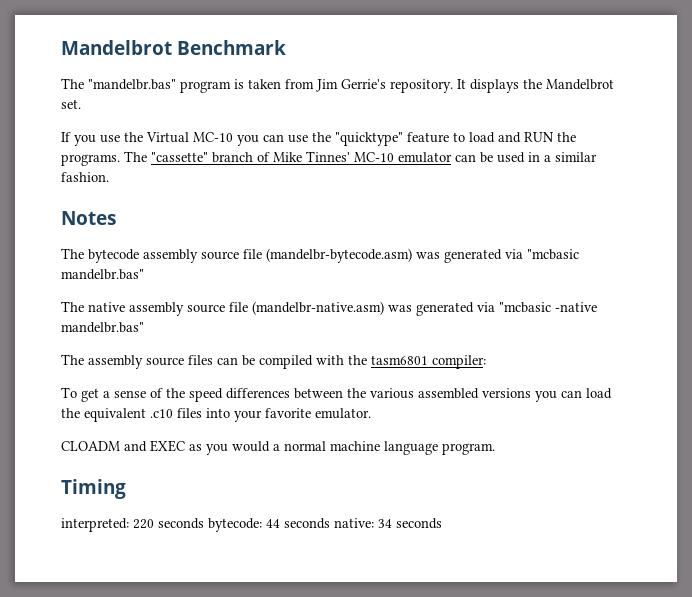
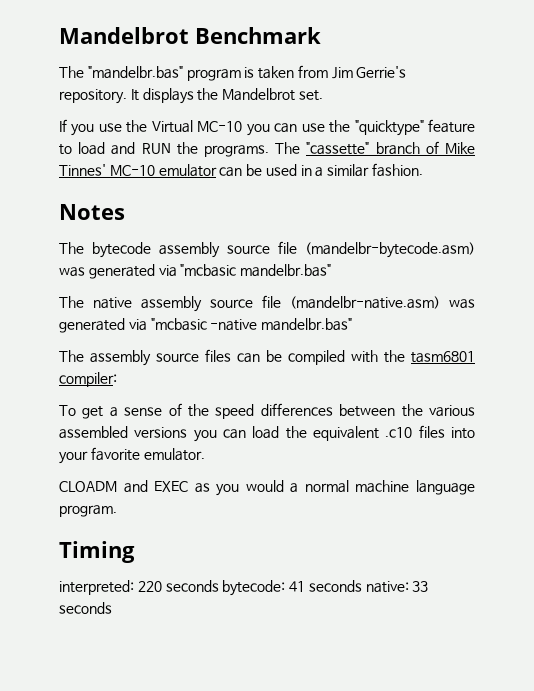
[266,519,280,528] 44 -> [289,581,306,592] 41
[378,519,392,528] 34 -> [412,581,429,592] 33

